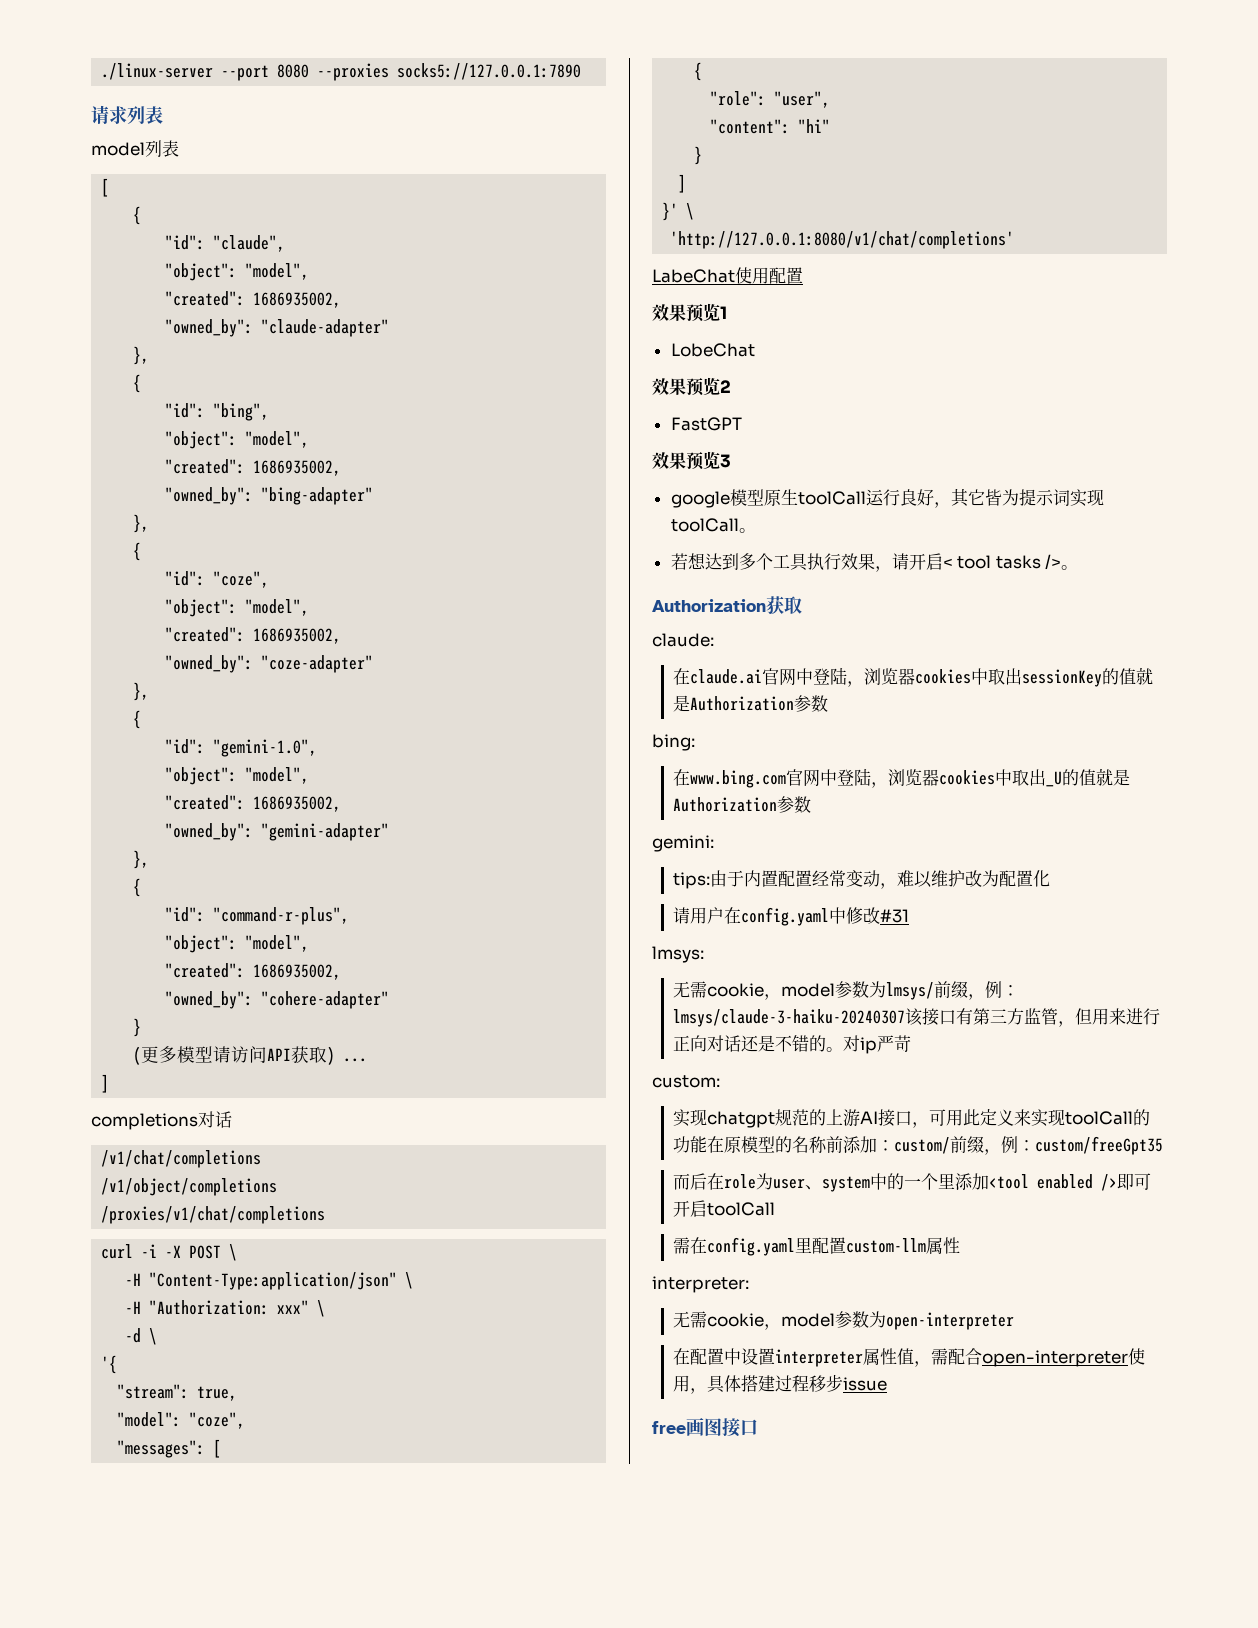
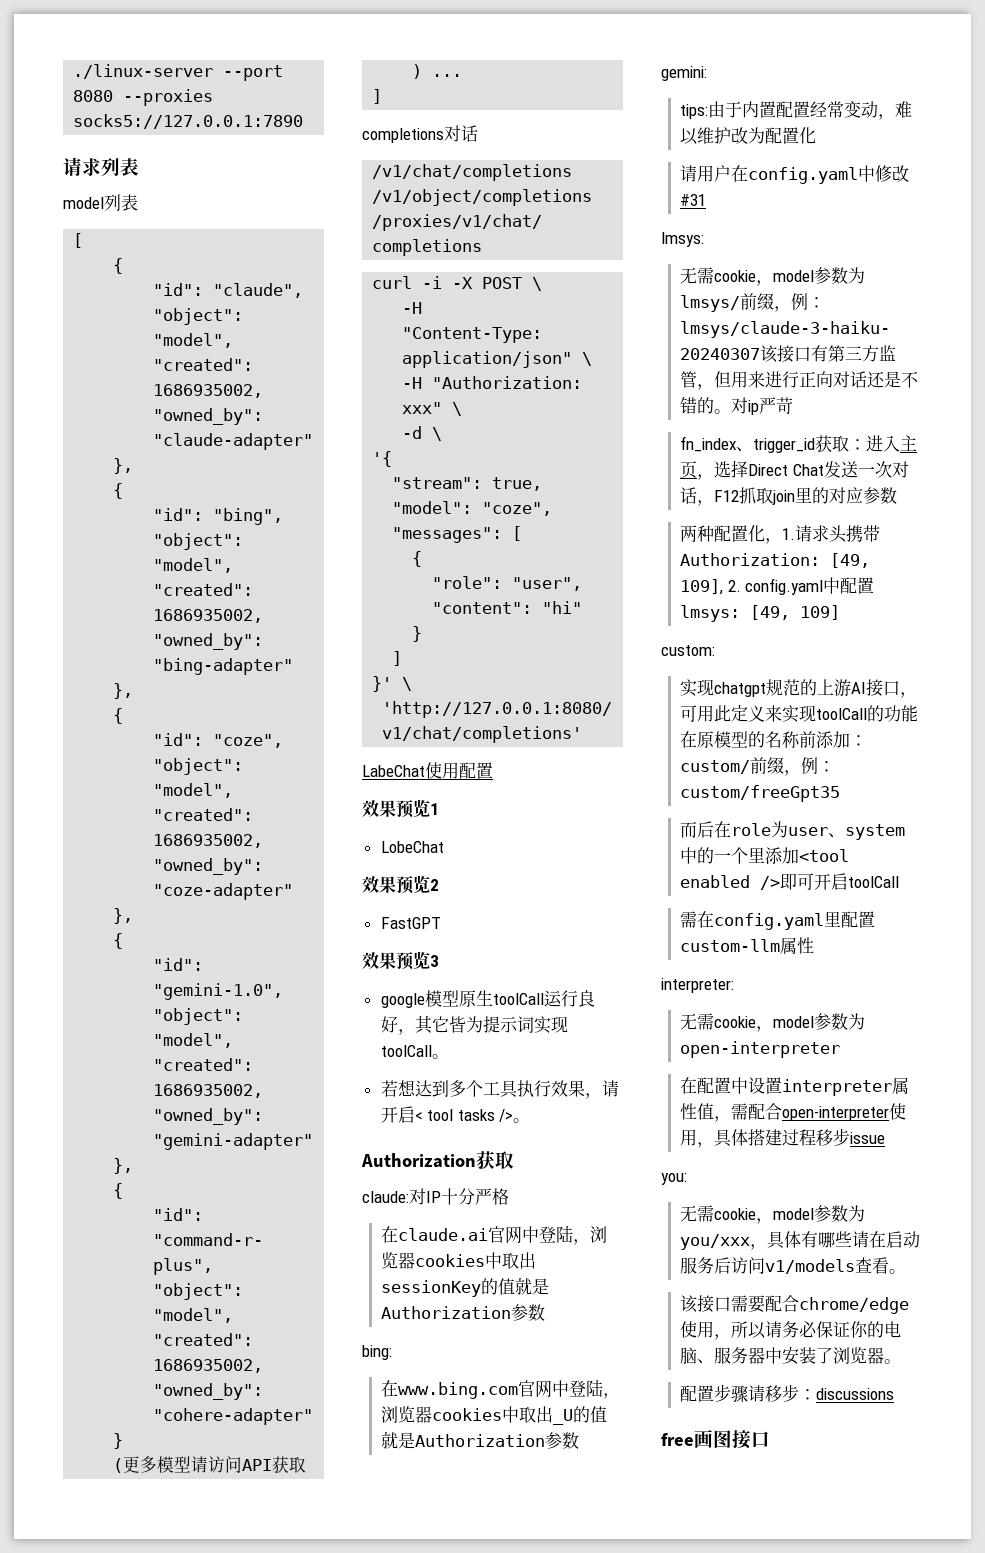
(714, 640) none -> [409,1188,509,1205] 对IP十分严格
(912, 1043) none -> [680,435,918,453] [680,460,909,480] [680,487,898,506] [680,525,881,544] [680,553,871,568] [680,577,875,595] [680,605,841,622] // fn_index、trigger_id获取：进入主页，选择Direct Chat发送一次对话，F12抓取join里的对应参数 // 两种配置化，1.请求头携带Authorization: [49, 109], 2. config.yaml中配置lmsys: [49, 109]
(888, 1384) none -> [661,1173,687,1185] [680,1205,866,1224] [680,1231,921,1250] [680,1257,907,1274] [680,1295,910,1314] [680,1321,902,1340] [680,1347,902,1365] [680,1384,895,1403] // you: // 无需cookie，model参数为you/xxx，具体有哪些请在启动服务后访问v1/models查看。 // 该接口需要配合chrome/edge使用，所以请务必保证你的电脑、服务器中安装了浏览器。 // 配置步骤请移步：discussions

